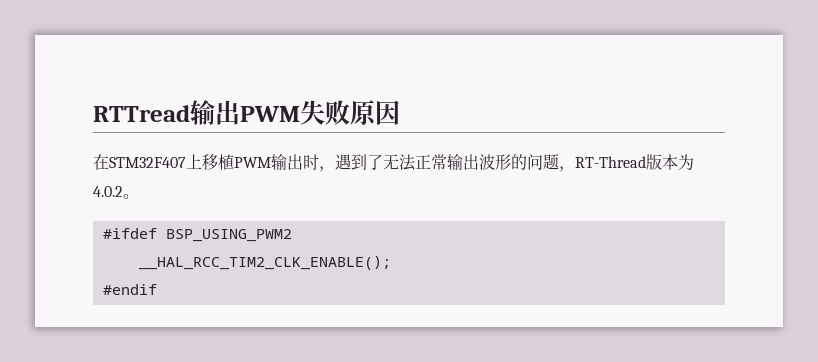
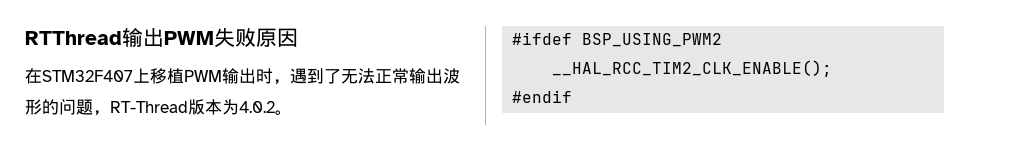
[93,105,190,122] RTTread -> [25,31,122,45] RTThread

